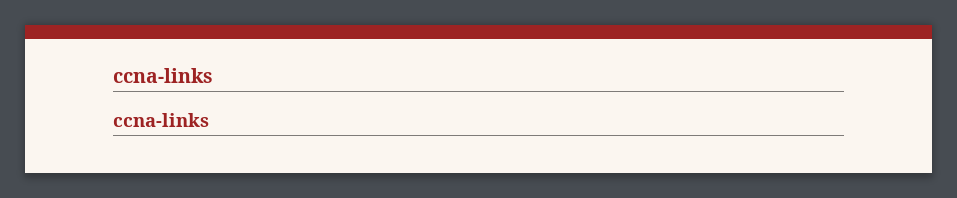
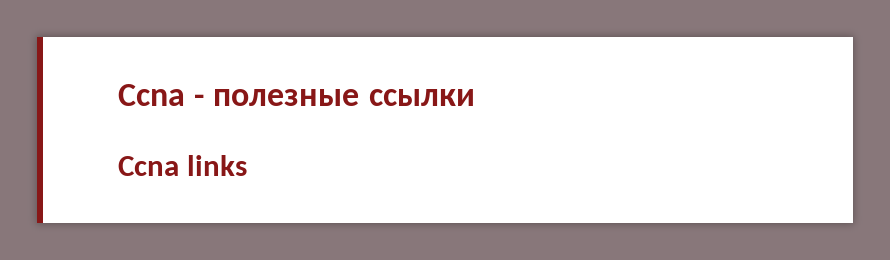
[113,68,213,83] [113,113,209,127] ccna-links // ccna-links -> [118,84,475,106] [118,155,248,176] Ccna - полезные ссылки // Ccna links

